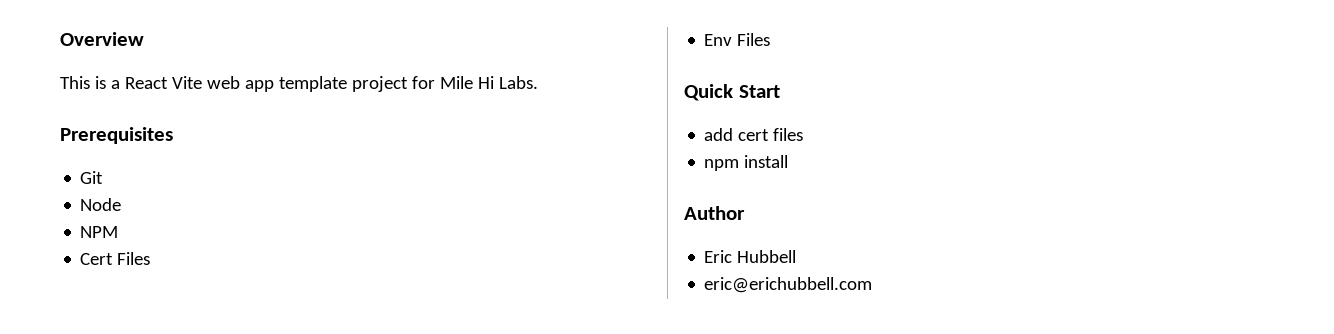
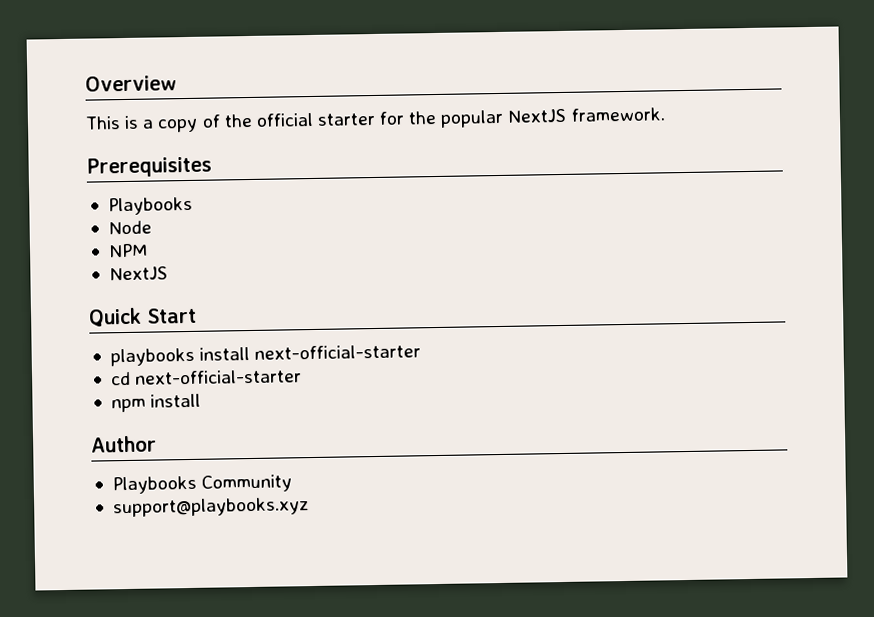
[124,76,538,92] React Vite web app template project for Mile Hi Labs. -> [157,107,666,133] copy of the official starter for the popular NextJS framework.
[80,171,104,184] Git -> [107,196,193,216] Playbooks
[80,252,151,265] [704,33,771,46] [684,84,780,101] [704,128,804,141] Cert Files // Env Files // Quick Start // add cert files -> [108,266,168,281] [88,307,197,328] [109,344,422,367] [109,369,303,386] NextJS // Quick Start // playbooks install next-official-starter // cd next-official-starter
[704,250,797,263] [704,277,873,293] Eric Hubbell // eric@erichubbell.com -> [111,474,293,495] [112,497,309,518] Playbooks Community // support@playbooks.xyz

